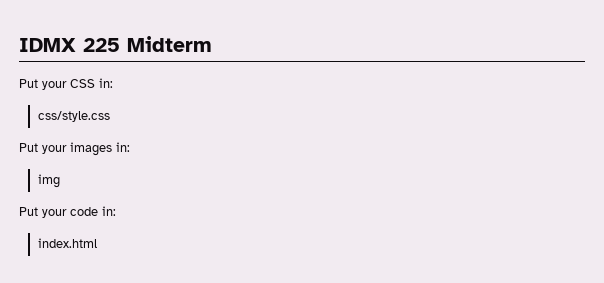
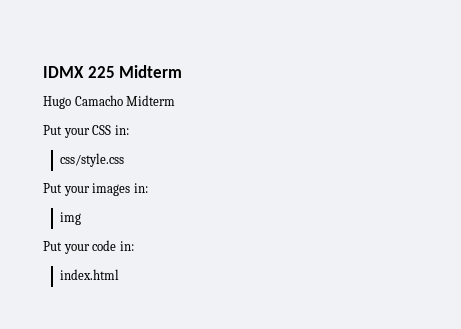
(212, 44) none -> [43,95,176,109] // Hugo Camacho Midterm

